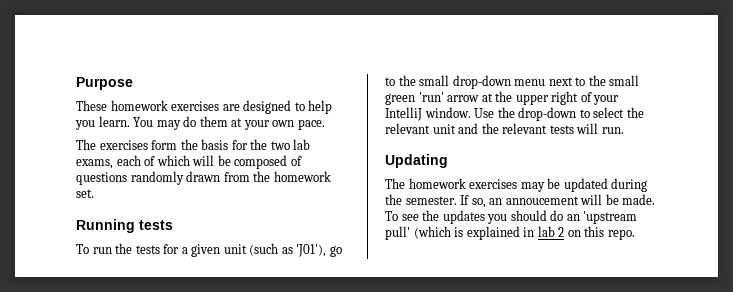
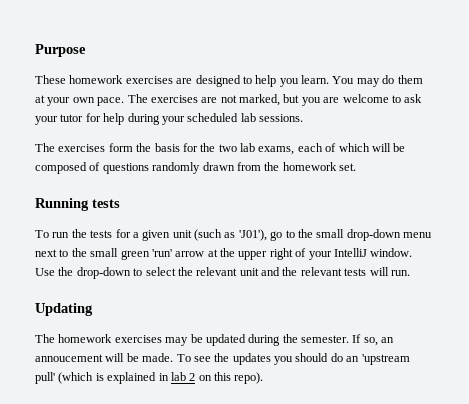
(325, 124) none -> [127,94,423,106] [35,113,303,125] The exercises are not marked, but you are welcome to ask your tutor for help during your scheduled lab sessions.
[607,229,635,240] repo. -> [234,372,264,384] repo).

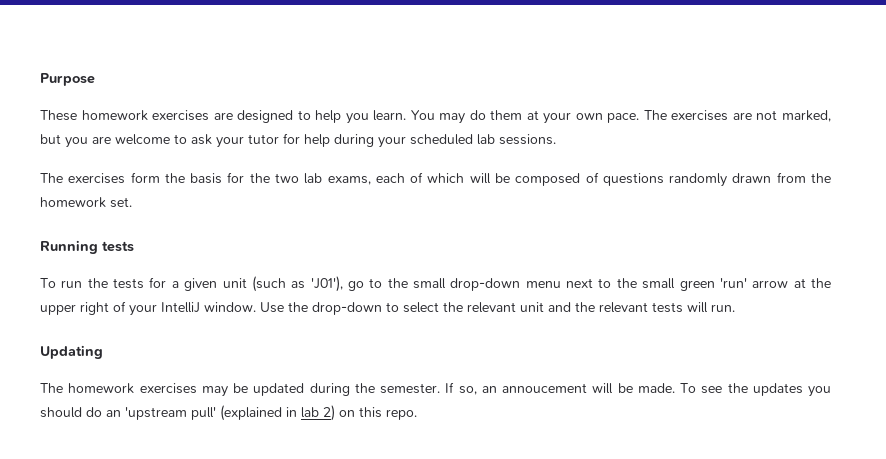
[58,372,157,384] (which is explained -> [220,405,282,421] (explained
[189,373,196,381] 2 -> [323,405,335,421] 2)
[234,372,264,384] repo). -> [386,409,417,420] repo.

